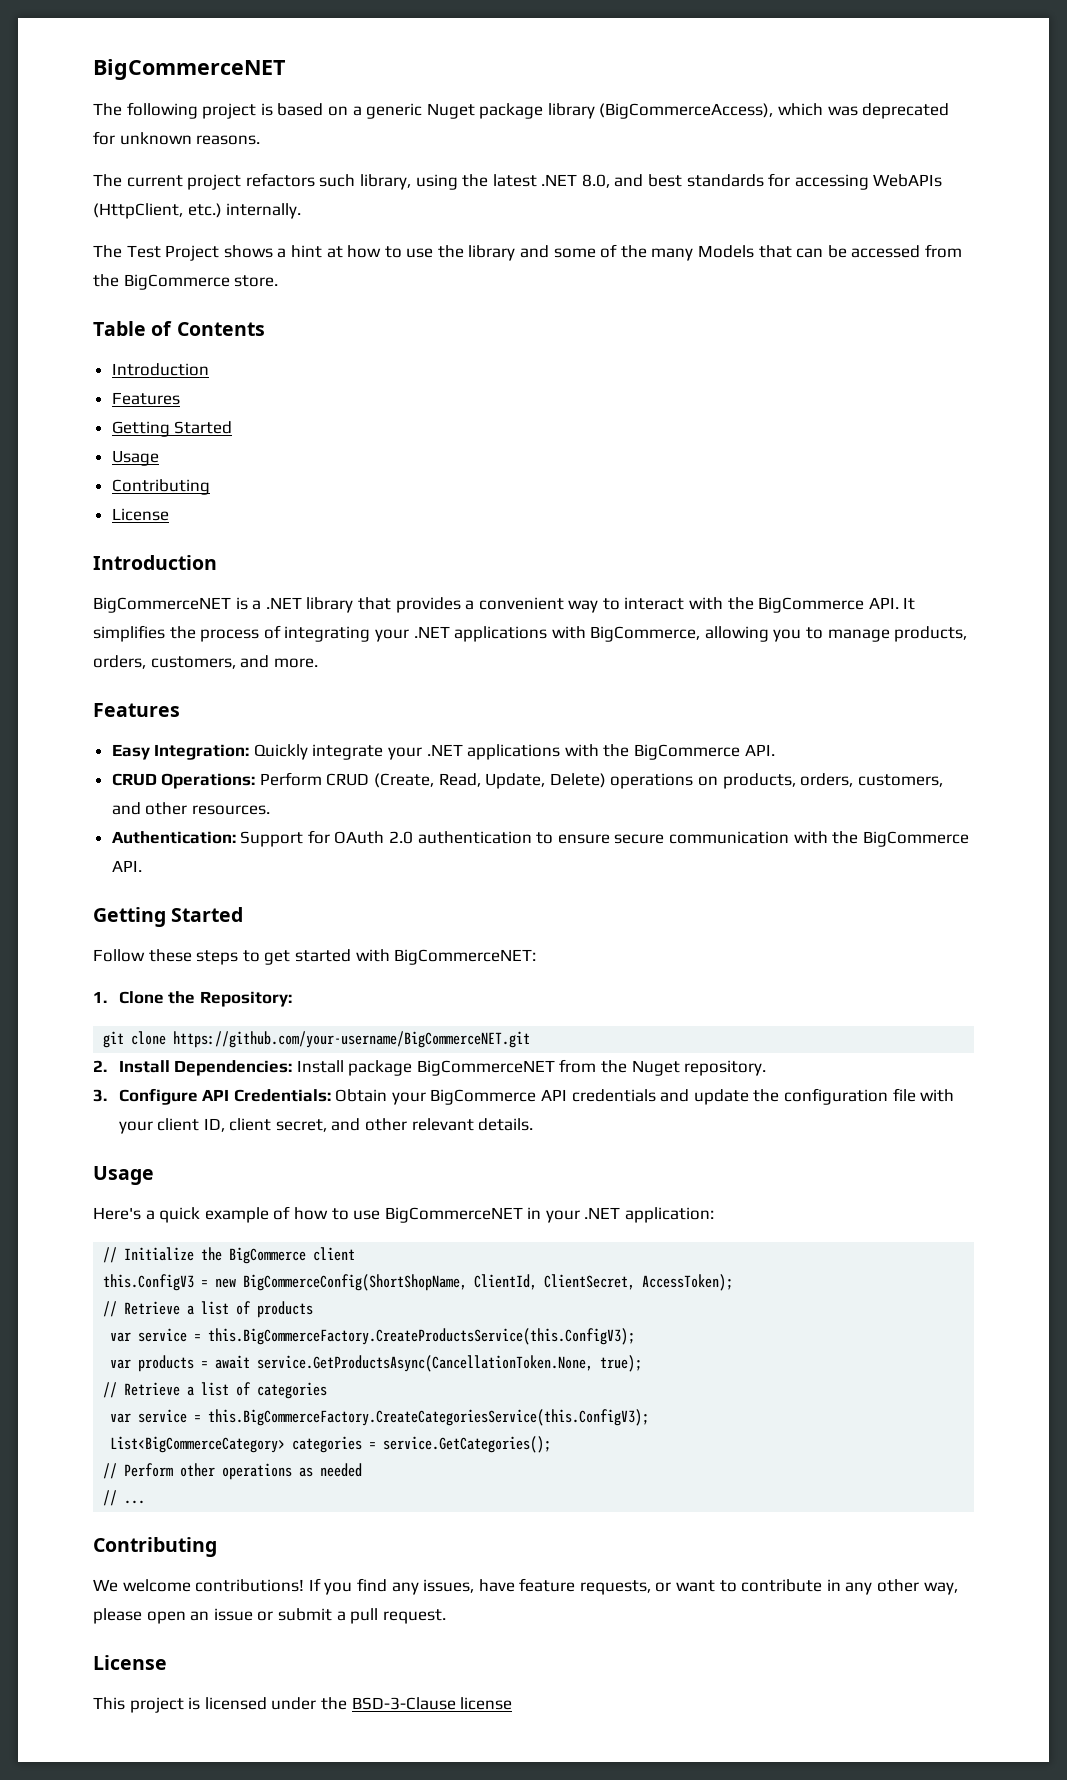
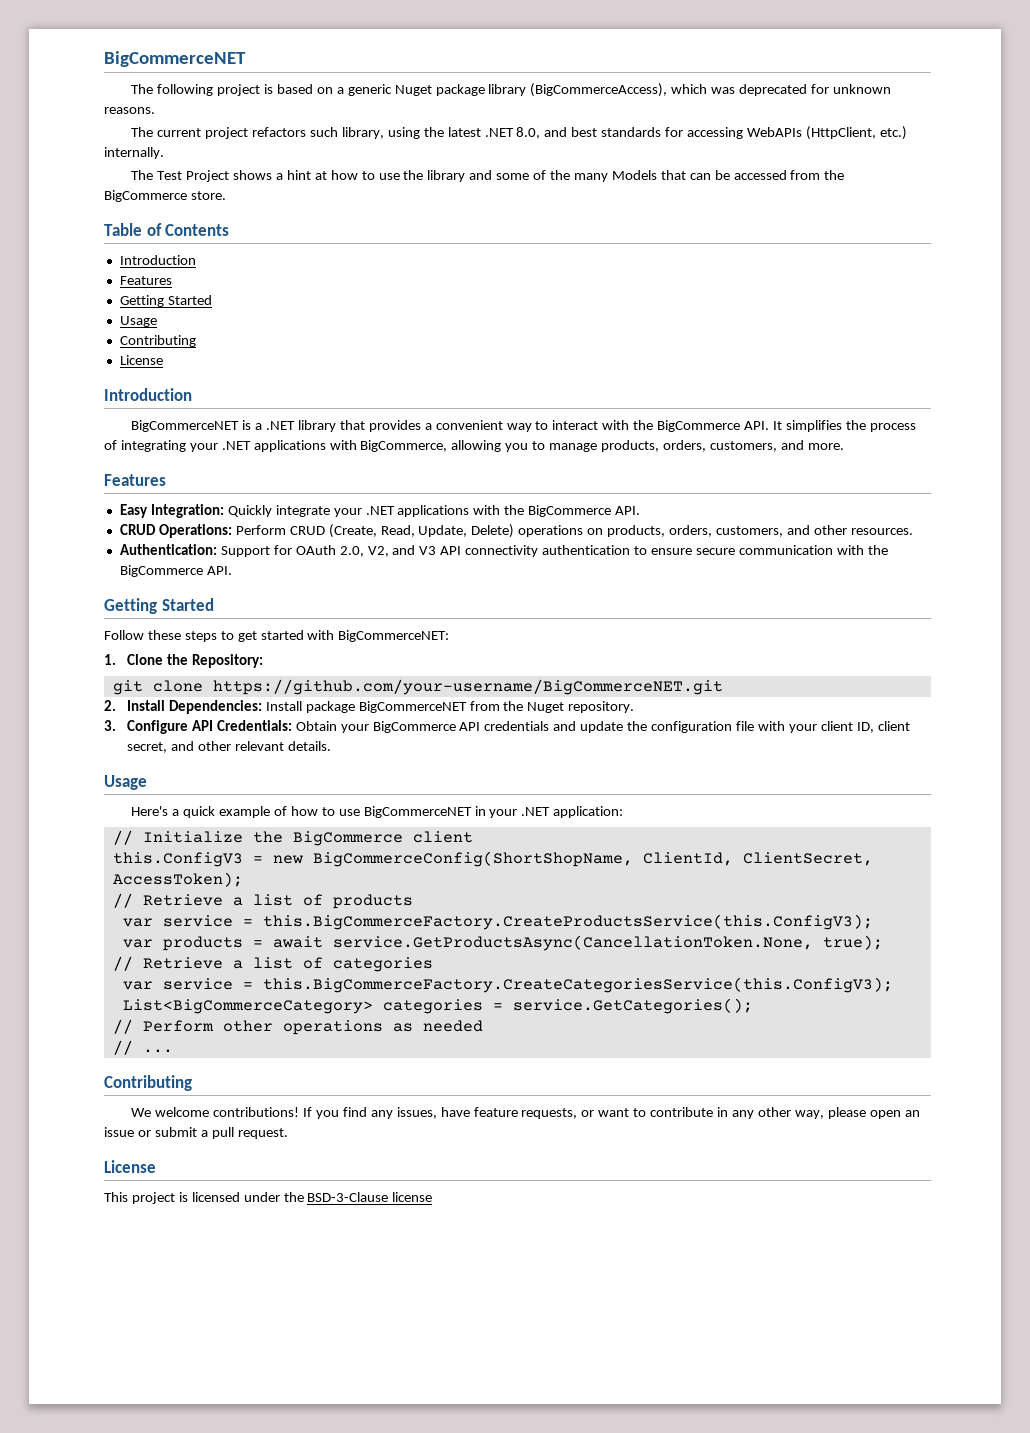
[389,831,414,844] 2.0 -> [339,545,539,557] 2.0, V2, and V3 API connectivity

